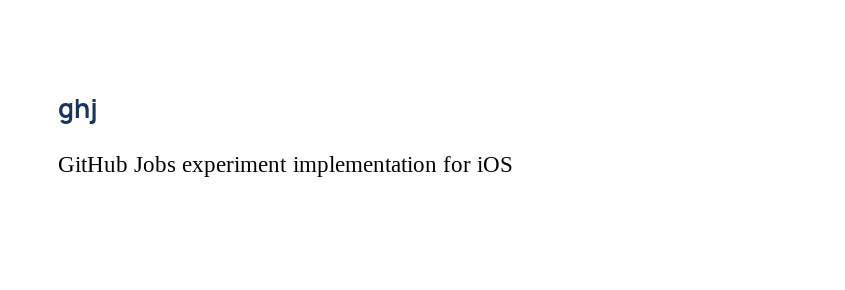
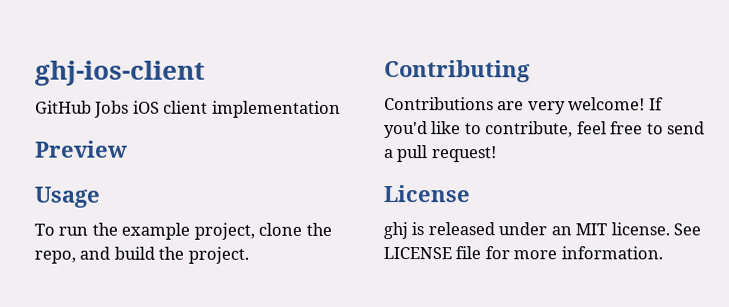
[58,99,98,124] ghj -> [35,60,206,86] ghj-ios-client
[182,157,288,177] experiment -> [132,100,209,114] iOS client
[442,156,514,172] for iOS -> [34,140,128,158] [34,186,100,208] [34,222,332,240] [34,246,249,264] [384,60,531,83] [384,97,664,115] [384,121,706,139] [383,145,497,163] [383,185,470,203] [383,222,702,240] [383,246,663,260] // Preview // Usage // To run the example project, clone the repo, and build the project. // Contributing // Contributions are very welcome! If you'd like to contribute, feel free to send a pull request! // License // ghj is released under an MIT license. See LICENSE file for more information.

